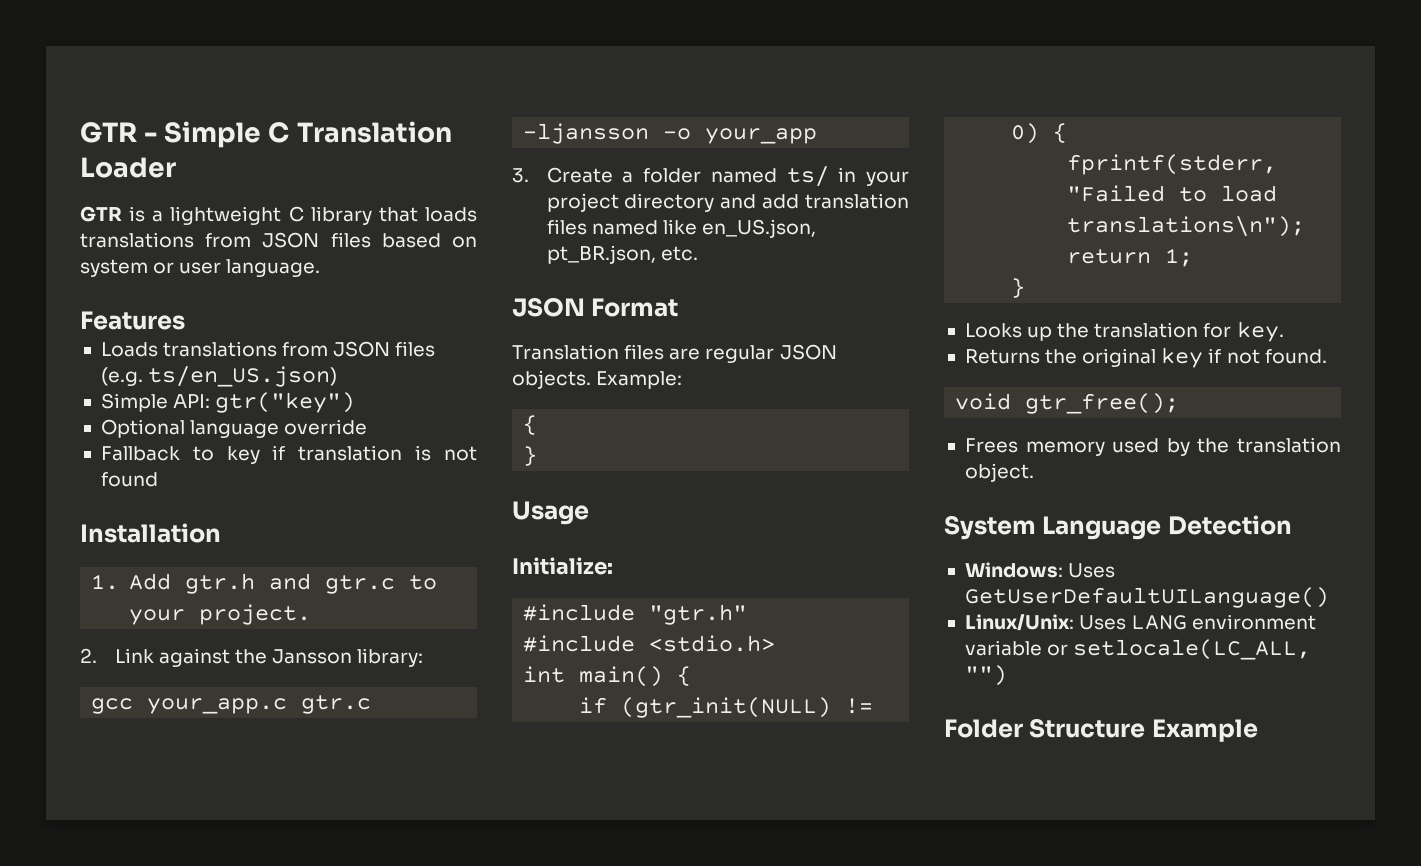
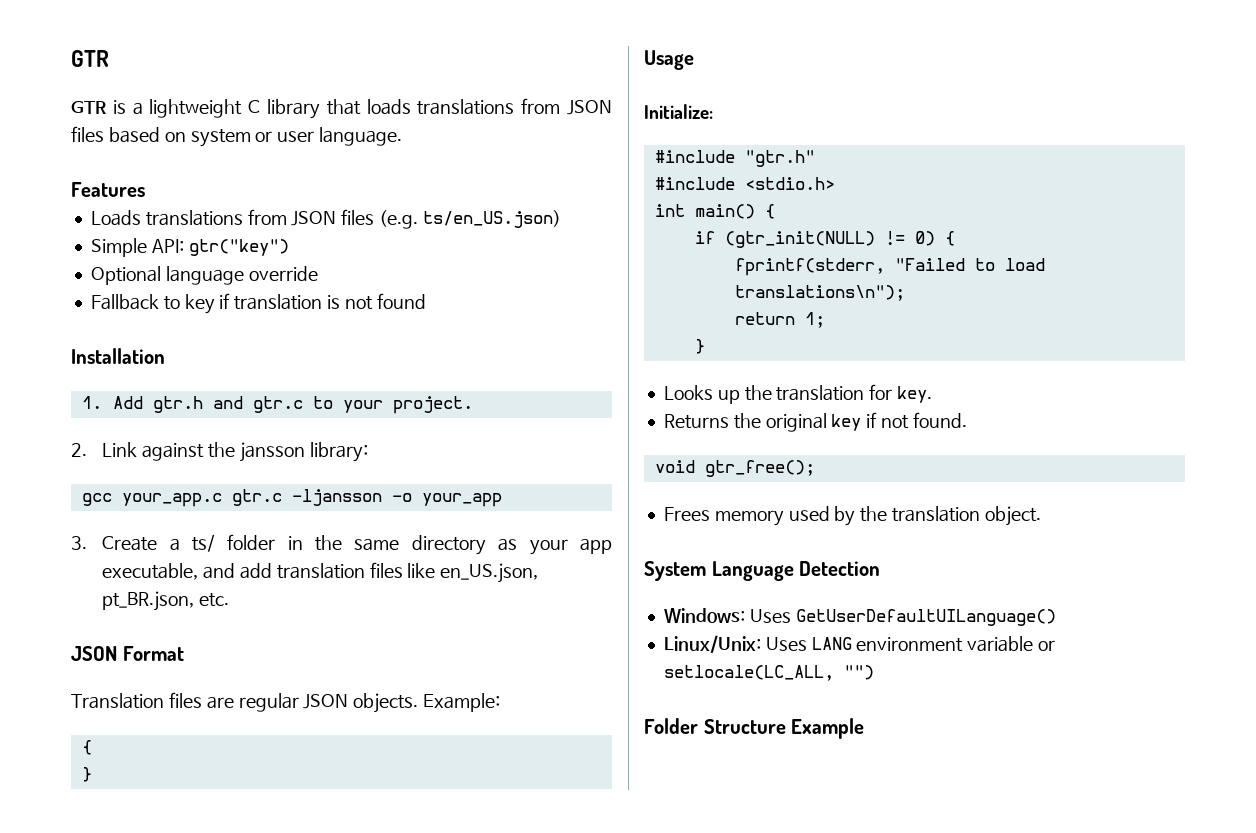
[80,121,452,148] [80,157,176,178] GTR - Simple C Translation Loader -> [71,50,109,67] GTR
[271,649,352,664] Jansson -> [239,442,305,462] jansson
[643,166,909,187] [546,193,715,212] folder named ts/ in your project directory -> [191,534,612,555] [102,563,199,580] ts/ folder in the same directory as your app executable,
[591,220,658,235] named -> (403, 570) none

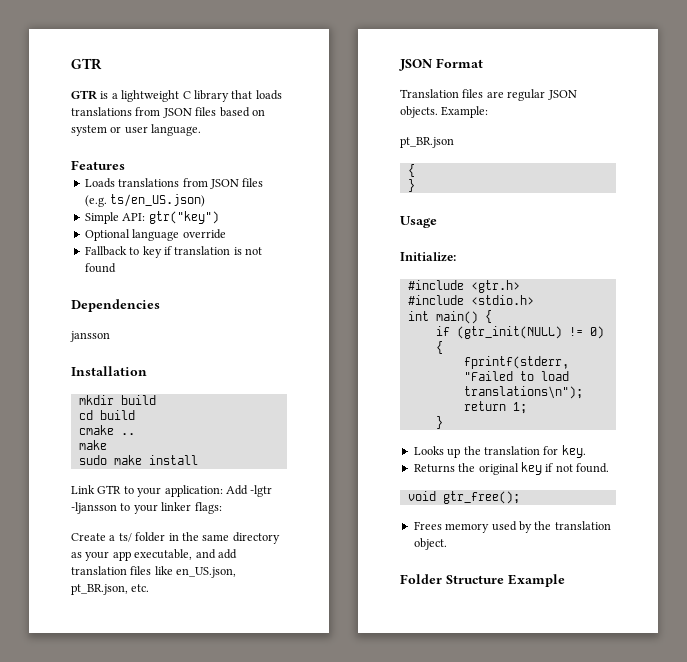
(426, 301) none -> [71,299,160,312] [70,331,110,342] // Dependencies // jansson
[81,396,473,414] [71,442,368,462] [81,489,502,507] [71,536,87,550] 1. Add gtr.h and gtr.c to your project. // 2. Link against the jansson library: // gcc your_app.c gtr.c -ljansson -o your_app // 3. -> [78,395,156,405] [78,410,135,420] [78,425,135,435] [78,440,107,450] [78,455,198,465] [71,485,273,497] [71,502,222,514] mkdir build // cd build // cmake .. // make // sudo make install // Link GTR to your application: Add -lgtr -ljansson to your linker flags: //
(501, 702) none -> [400,137,454,148] // pt_BR.json
[744,150,815,167] "gtr.h" -> [470,280,520,293] <gtr.h>
[644,561,881,581] [663,608,1056,626] [663,635,1056,653] [663,665,874,681] // System Language Detection // Windows: Uses GetUserDefaultUILanguage() // Linux/Unix: Uses LANG environment variable or setlocale(LC_ALL, "") -> (447, 544) none

